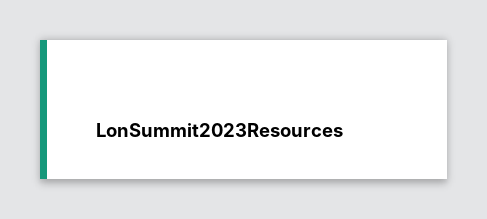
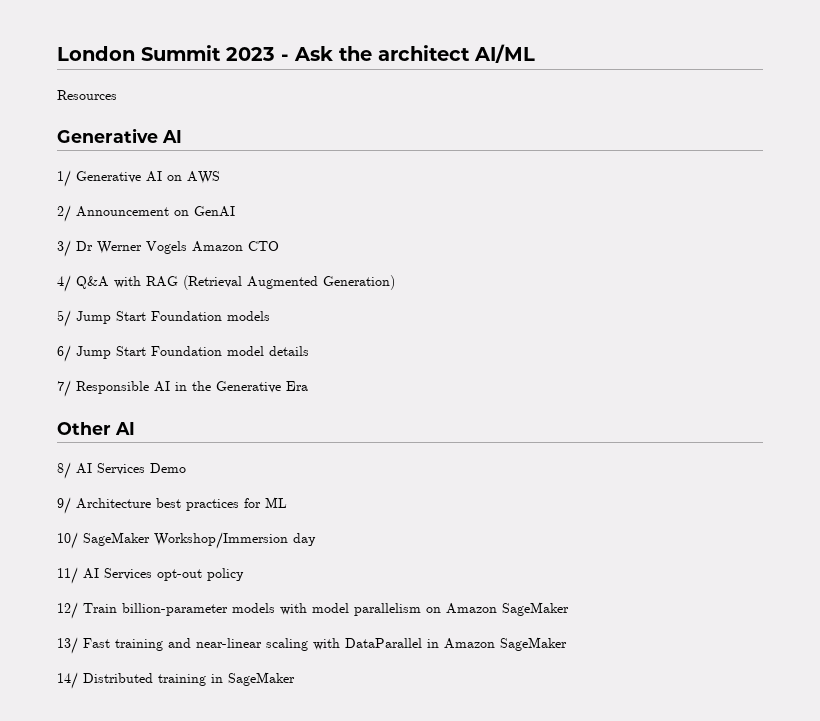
[96,123,343,137] LonSummit2023Resources -> [57,44,535,63] [57,90,117,100] [57,128,182,143] [57,170,220,187] [57,205,235,222] [57,240,279,257] [57,275,395,292] [57,310,270,327] [57,345,309,362] [57,380,308,397] [57,422,135,435] [57,462,186,479] [57,497,287,514] [57,532,316,549] [57,567,244,584] [57,602,569,619] [57,637,567,654] [57,672,295,689] London Summit 2023 - Ask the architect AI/ML // Resources // Generative AI // 1/ Generative AI on AWS // 2/ Announcement on GenAI // 3/ Dr Werner Vogels Amazon CTO // 4/ Q&A with RAG (Retrieval Augmented Generation) // 5/ Jump Start Foundation models // 6/ Jump Start Foundation model details // 7/ Responsible AI in the Generative Era // Other AI // 8/ AI Services Demo // 9/ Architecture best practices for ML // 10/ SageMaker Workshop/Immersion day // 11/ AI Services opt-out policy // 12/ Train billion-parameter models with model parallelism on Amazon SageMaker // 13/ Fast training and near-linear scaling with DataParallel in Amazon SageMaker // 14/ Distributed training in SageMaker

